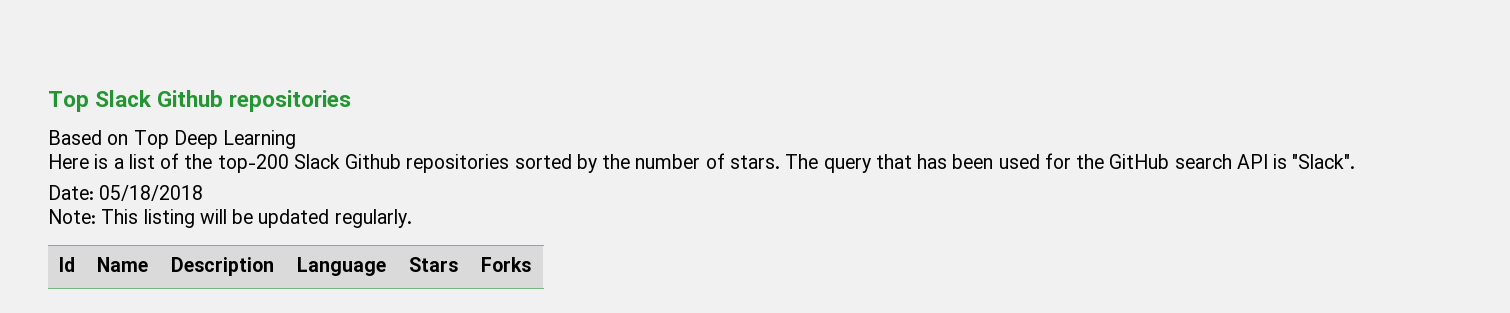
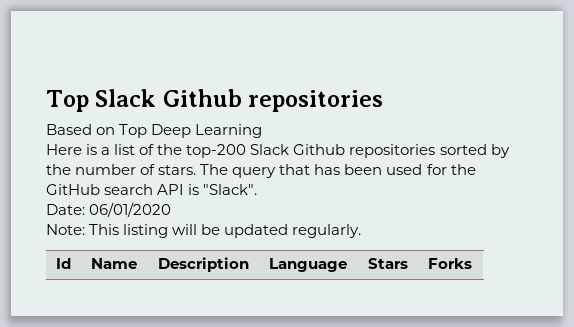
[99,185,204,201] 05/18/2018 -> [89,202,172,217] 06/01/2020

